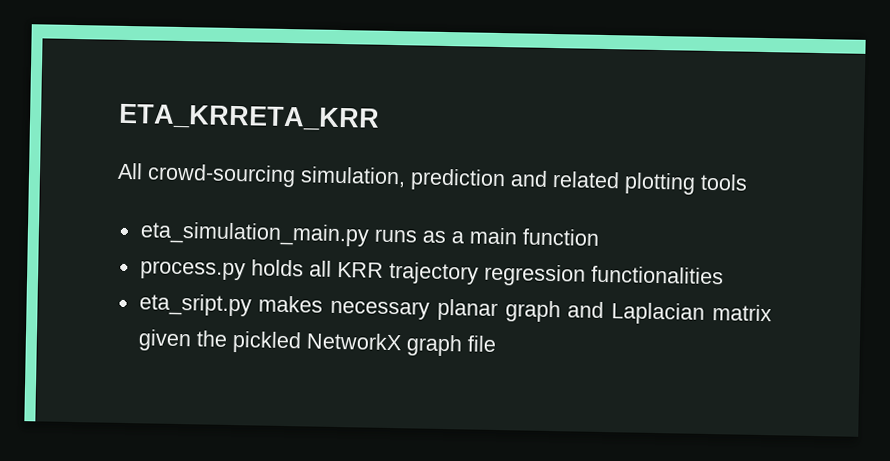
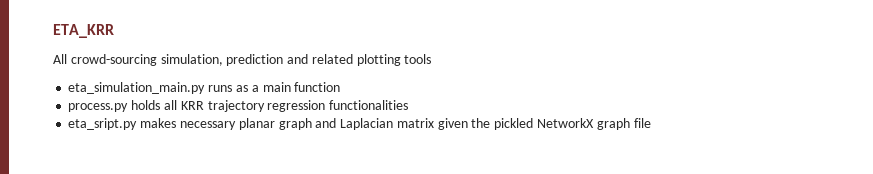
[118,103,380,132] ETA_KRRETA_KRR -> [53,24,114,38] ETA_KRR

